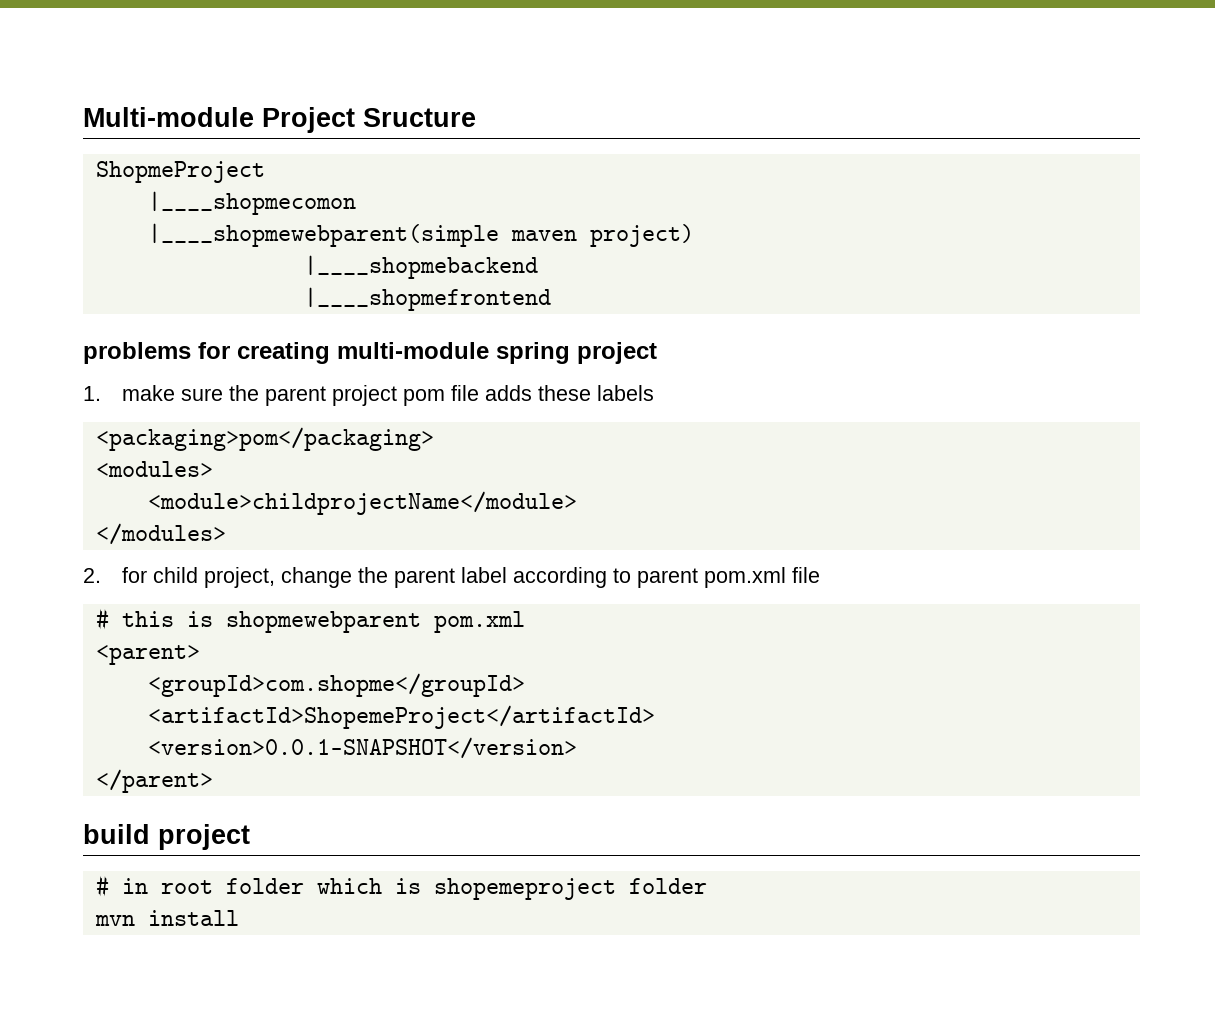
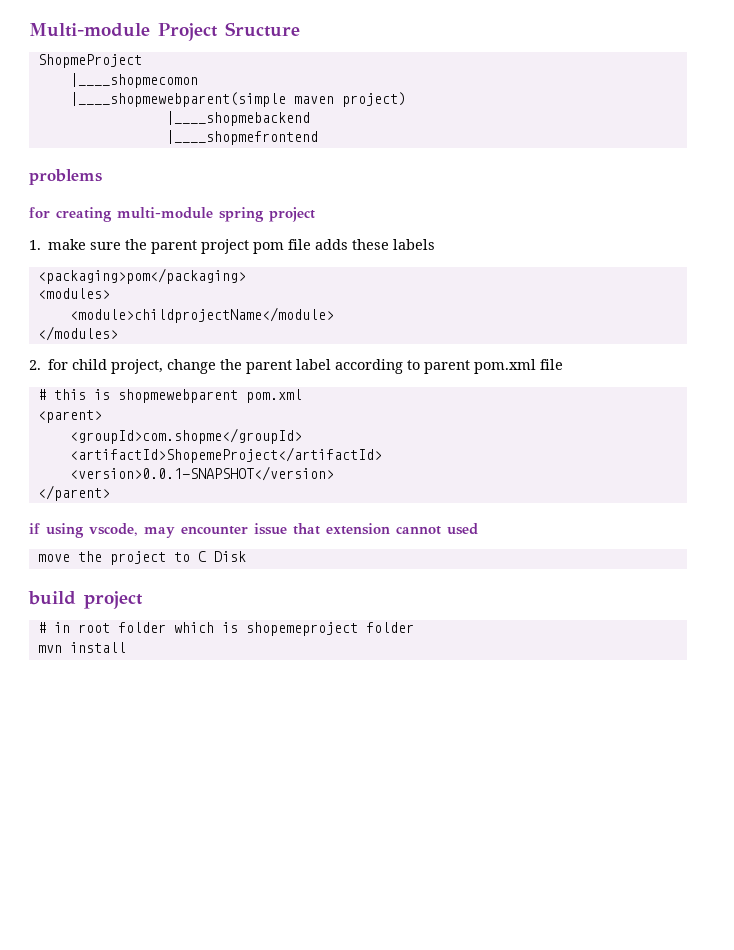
(191, 353) none -> (102, 177) //
(213, 781) none -> [29,523,478,538] [37,551,246,565] // if using vscode, may encounter issue that extension cannot used // move the project to C Disk

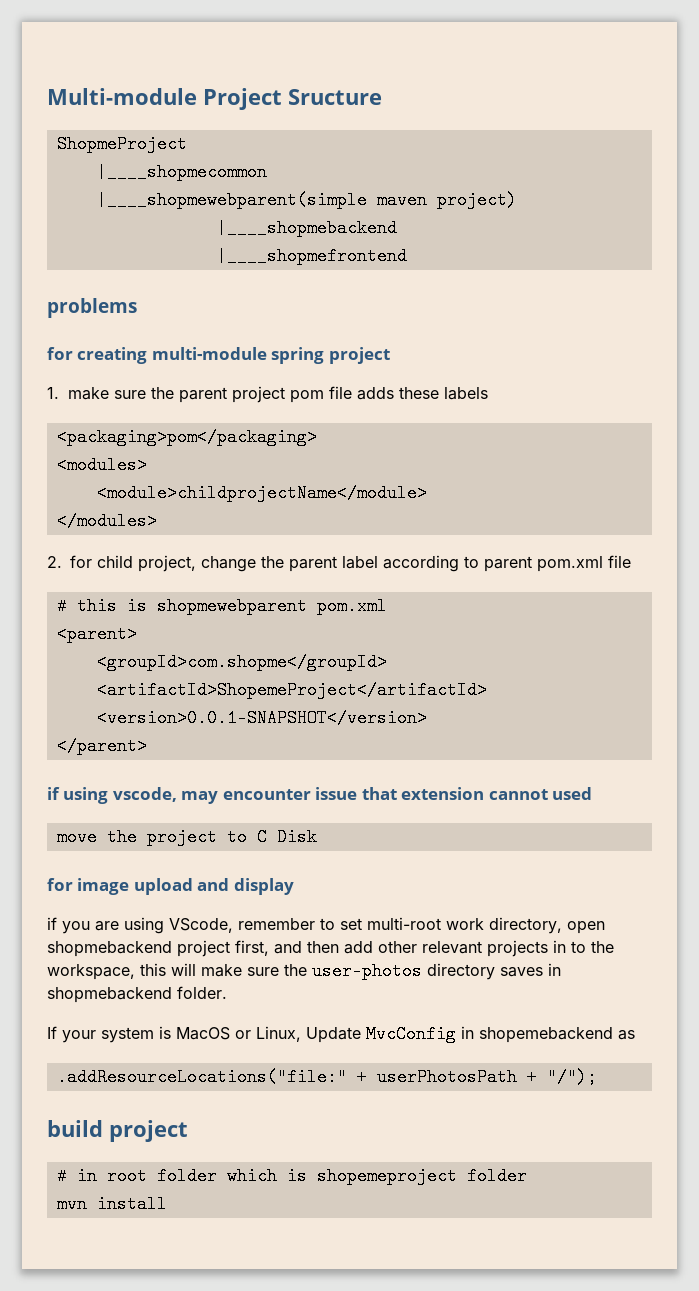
[69,73,198,88] |____shopmecomon -> [96,163,267,181] |____shopmecommon
(246, 556) none -> [47,878,294,895] [47,917,605,934] [47,940,614,957] [47,962,561,980] [47,986,227,1003] [47,1025,635,1043] [56,1068,597,1086] // for image upload and display // if you are using VScode, remember to set multi-root work directory, open shopmebackend project first, and then add other relevant projects in to the workspace, this will make sure the user-photos directory saves in shopmebackend folder. // If your system is MacOS or Linux, Update MvcConfig in shopemebackend as // .addResourceLocations("file:" + userPhotosPath + "/");

